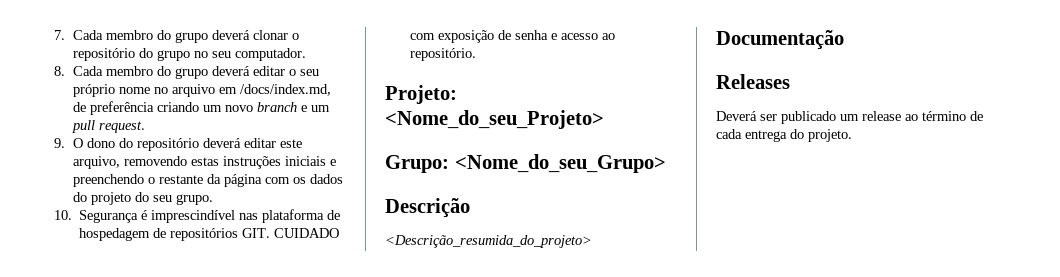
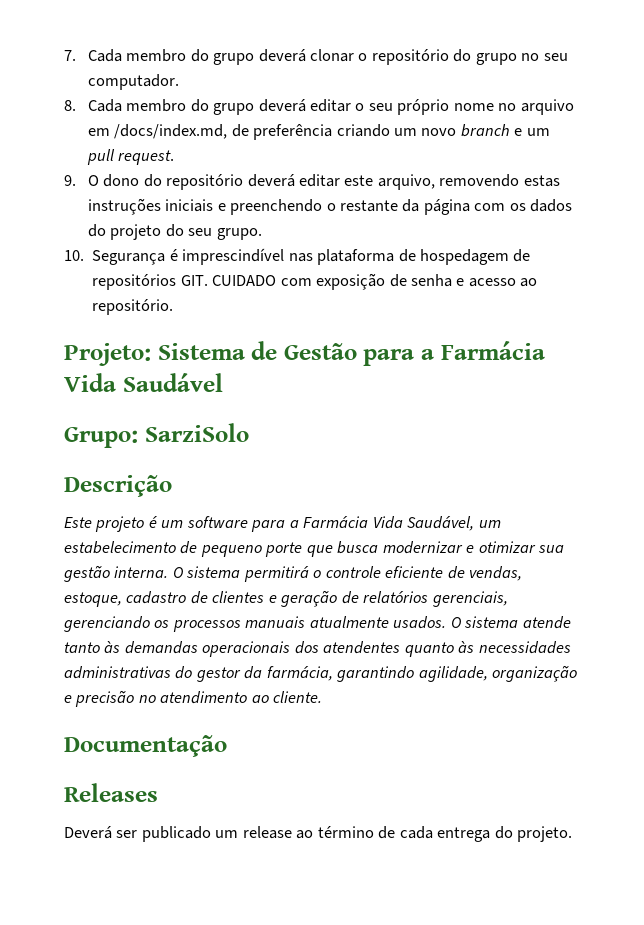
[385,110,604,129] <Nome_do_seu_Projeto> -> [157,341,545,366] [64,373,223,392] Sistema de Gestão para a Farmácia Vida Saudável
[454,154,666,173] <Nome_do_seu_Grupo> -> [144,423,249,442] SarziSolo
[385,235,592,248] <Descrição_resumida_do_projeto> -> [64,516,501,532] [64,541,565,557] [64,565,523,582] [64,590,508,607] [64,616,571,632] [64,641,571,657] [64,665,578,682] [64,690,323,707] Este projeto é um software para a Farmácia Vida Saudável, um estabelecimento de pequeno porte que busca modernizar e otimizar sua gestão interna. O sistema permitirá o controle eficiente de vendas, estoque, cadastro de clientes e geração de relatórios gerenciais, gerenciando os processos manuais atualmente usados. O sistema atende tanto às demandas operacionais dos atendentes quanto às necessidades administrativas do gestor da farmácia, garantindo agilidade, organização e precisão no atendimento ao cliente.

